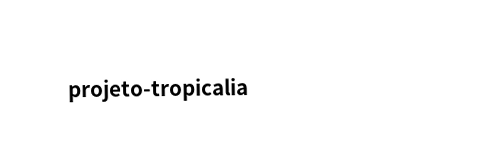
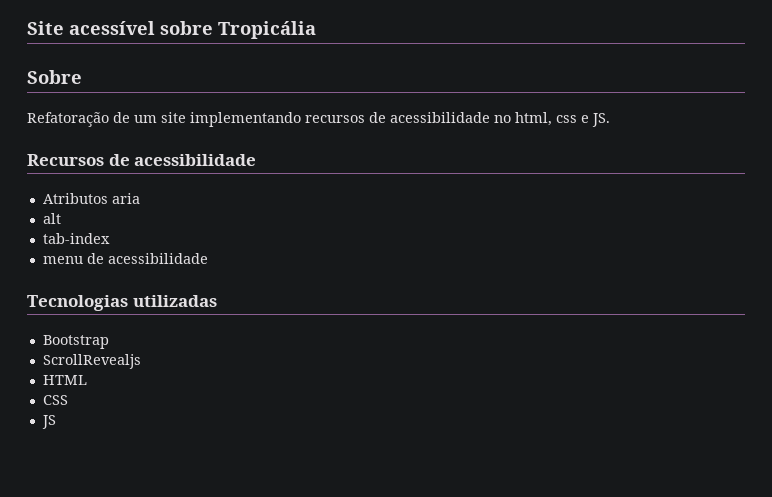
[67,77,249,103] projeto-tropicalia -> [27,21,316,39] [27,70,82,84] [27,112,610,127] [27,154,257,166] [42,193,140,204] [42,213,61,224] [42,233,110,244] [42,253,208,264] [27,295,217,311] [42,335,109,349] [42,354,141,369] [42,375,87,385] [42,395,68,405] [41,415,56,429] Site acessível sobre Tropicália // Sobre // Refatoração de um site implementando recursos de acessibilidade no html, css e JS. // Recursos de acessibilidade // Atributos aria // alt // tab-index // menu de acessibilidade // Tecnologias utilizadas // Bootstrap // ScrollRevealjs // HTML // CSS // JS

